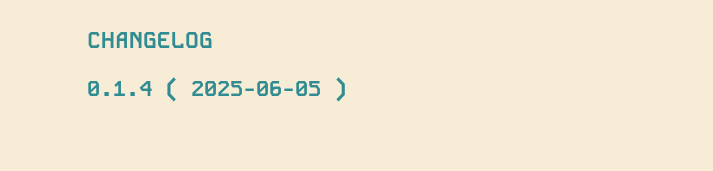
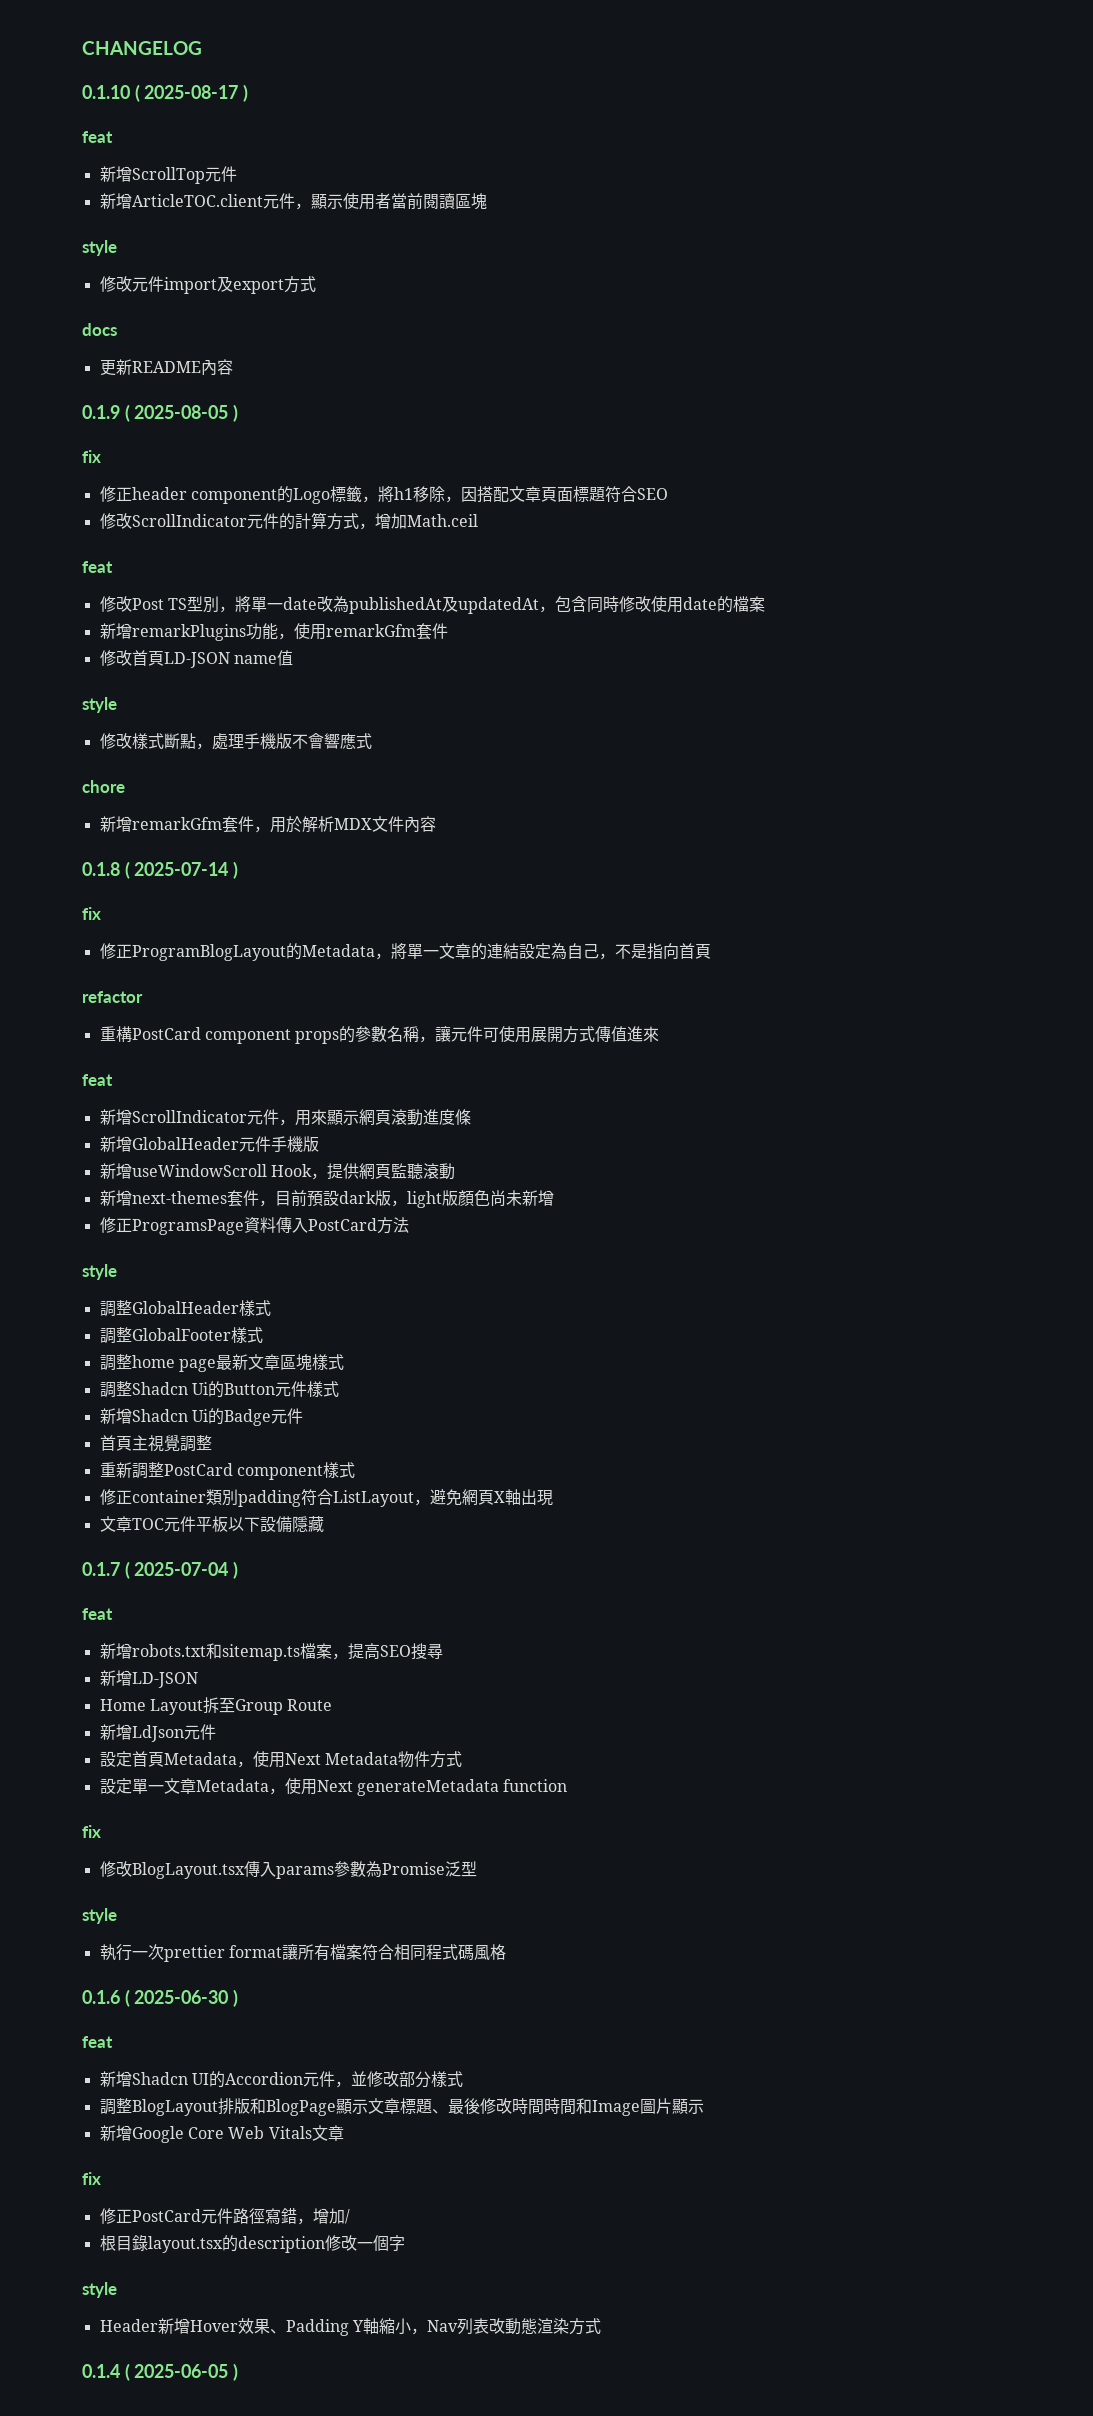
(213, 40) none -> [82,84,249,102] [82,131,113,143] [99,166,237,184] [99,193,487,210] [82,240,117,256] [99,276,316,294] [82,323,117,336] [99,359,233,376] [82,404,239,422] [82,450,101,463] [99,486,668,504] [99,512,478,530] [82,561,113,573] [99,596,765,614] [99,623,448,641] [99,650,293,668] [82,697,117,713] [99,733,372,750] [82,780,125,793] [99,816,436,833] [82,861,239,879] [82,907,101,920] [99,943,711,961] [82,991,143,1003] [99,1026,660,1044] [82,1074,113,1086] [99,1109,471,1126] [99,1136,319,1153] [99,1163,455,1180] [99,1190,554,1208] [99,1217,409,1235] [82,1264,117,1280] [99,1300,271,1317] [99,1327,263,1344] [99,1354,344,1372] [99,1381,339,1398] [99,1408,303,1426] [99,1435,212,1452] [99,1462,355,1480] [99,1489,553,1507] [99,1516,324,1533] [82,1561,239,1579] [82,1608,113,1620] [99,1643,443,1661] [99,1670,198,1688] [99,1697,333,1715] [99,1724,216,1742] [99,1751,462,1768] [99,1778,568,1796] [82,1825,101,1838] [99,1861,477,1879] [82,1908,117,1924] [99,1944,506,1962] [82,1989,239,2007] [82,2036,113,2048] [99,2071,463,2088] [99,2098,704,2116] [99,2125,344,2143] [82,2172,101,2185] [99,2208,350,2225] [99,2235,405,2253] [82,2282,117,2298] [99,2318,601,2336] // 0.1.10 ( 2025-08-17 ) // feat // 新增ScrollTop元件 // 新增ArticleTOC.client元件，顯示使用者當前閱讀區塊 // style // 修改元件import及export方式 // docs // 更新README內容 // 0.1.9 ( 2025-08-05 ) // fix // 修正header component的Logo標籤，將h1移除，因搭配文章頁面標題符合SEO // 修改ScrollIndicator元件的計算方式，增加Math.ceil // feat // 修改Post TS型別，將單一date改為publishedAt及updatedAt，包含同時修改使用date的檔案 // 新增remarkPlugins功能，使用remarkGfm套件 // 修改首頁LD-JSON name值 // style // 修改樣式斷點，處理手機版不會響應式 // chore // 新增remarkGfm套件，用於解析MDX文件內容 // 0.1.8 ( 2025-07-14 ) // fix // 修正ProgramBlogLayout的Metadata，將單一文章的連結設定為自己，不是指向首頁 // refactor // 重構PostCard component props的參數名稱，讓元件可使用展開方式傳值進來 // feat // 新增ScrollIndicator元件，用來顯示網頁滾動進度條 // 新增GlobalHeader元件手機版 // 新增useWindowScroll Hook，提供網頁監聽滾動 // 新增next-themes套件，目前預設dark版，light版顏色尚未新增 // 修正ProgramsPage資料傳入PostCard方法 // style // 調整GlobalHeader樣式 // 調整GlobalFooter樣式 // 調整home page最新文章區塊樣式 // 調整Shadcn Ui的Button元件樣式 // 新增Shadcn Ui的Badge元件 // 首頁主視覺調整 // 重新調整PostCard component樣式 // 修正container類別padding符合ListLayout，避免網頁X軸出現 // 文章TOC元件平板以下設備隱藏 // 0.1.7 ( 2025-07-04 ) // feat // 新增robots.txt和sitemap.ts檔案，提高SEO搜尋 // 新增LD-JSON // Home Layout拆至Group Route // 新增LdJson元件 // 設定首頁Metadata，使用Next Metadata物件方式 // 設定單一文章Metadata，使用Next generateMetadata function // fix // 修改BlogLayout.tsx傳入params參數為Promise泛型 // style // 執行一次prettier format讓所有檔案符合相同程式碼風格 // 0.1.6 ( 2025-06-30 ) // feat // 新增Shadcn UI的Accordion元件，並修改部分樣式 // 調整BlogLayout排版和BlogPage顯示文章標題、最後修改時間時間和Image圖片顯示 // 新增Google Core Web Vitals文章 // fix // 修正PostCard元件路徑寫錯，增加/ // 根目錄layout.tsx的description修改一個字 // style // Header新增Hover效果、Padding Y軸縮小，Nav列表改動態渲染方式

